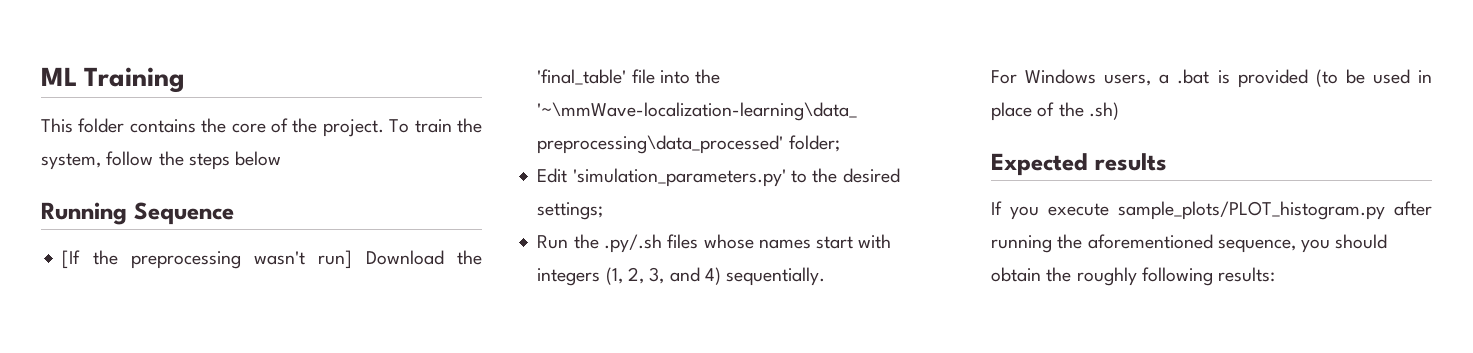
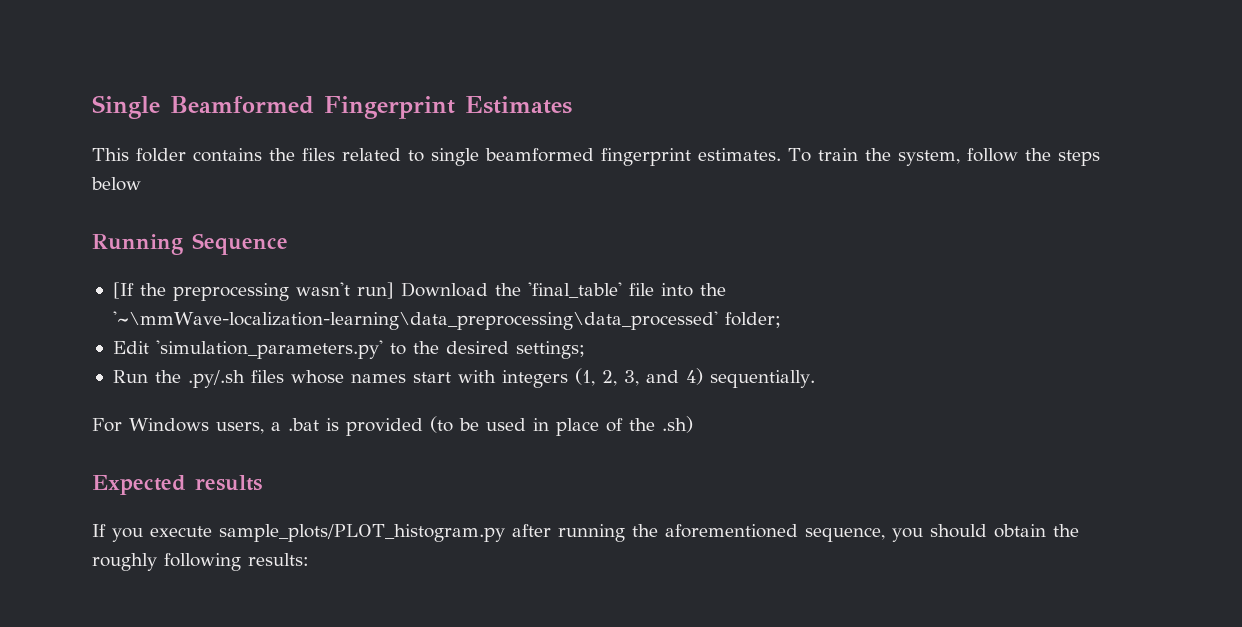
[41,67,186,93] ML Training -> [92,95,572,119] Single Beamformed Fingerprint Estimates
[231,118,384,137] core of the project. -> [302,148,781,166] files related to single beamformed fingerprint estimates.

